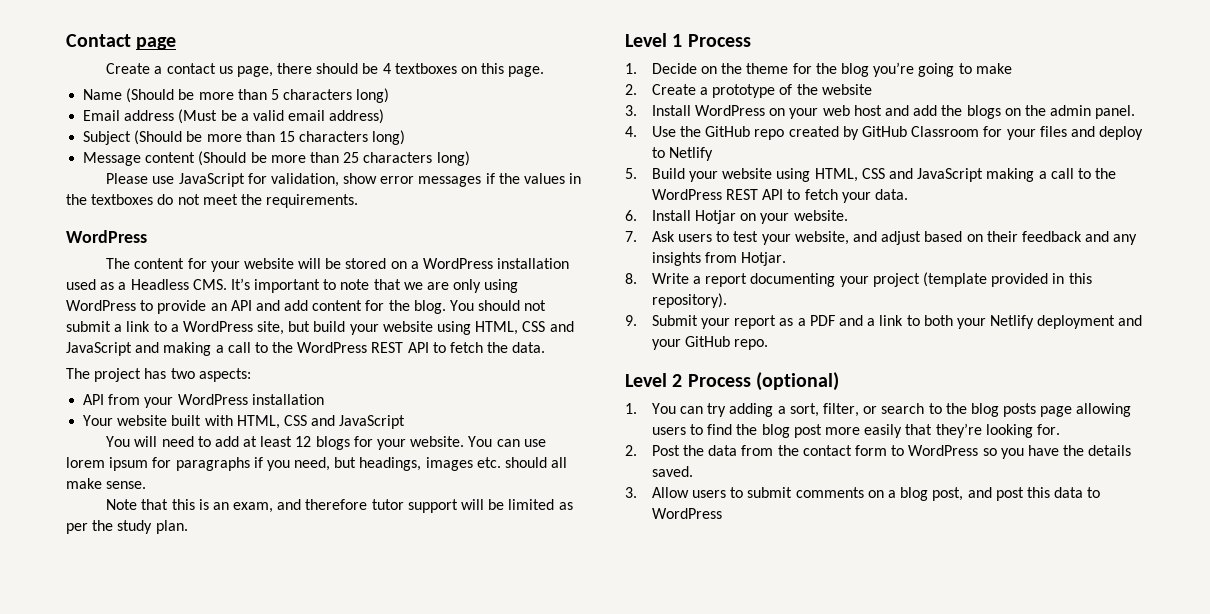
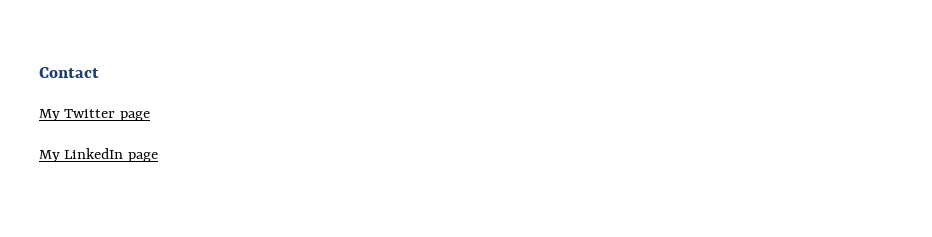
(131, 40) none -> [39,109,116,121] // My Twitter
[106,63,545,77] [83,88,390,103] [83,109,385,124] [83,130,406,145] [83,151,470,166] [106,173,582,187] [66,194,359,208] [66,230,147,243] [106,258,570,272] [66,278,519,293] [66,300,547,314] [66,321,574,335] [66,342,546,356] [66,368,251,382] [83,394,324,408] [83,415,406,429] [106,436,546,450] [66,457,568,471] [66,478,147,489] [106,499,573,513] [66,520,188,534] [625,33,751,47] [625,62,1012,77] [625,84,872,98] [625,105,1136,119] [625,126,1144,140] [651,147,714,161] [625,168,1117,182] [651,189,908,203] [625,210,848,224] [625,231,1138,245] [651,252,787,266] [625,272,1092,287] [651,293,727,308] [625,315,1143,329] [651,336,769,350] [625,372,839,391] [625,403,1132,417] [651,423,1060,438] [625,445,1132,459] [651,466,693,477] [625,487,1101,501] [651,508,722,519] Create a contact us page, there should be 4 textboxes on this page. // Name (Should be more than 5 characters long) // Email address (Must be a valid email address) // Subject (Should be more than 15 characters long) // Message content (Should be more than 25 characters long) // Please use JavaScript for validation, show error messages if the values in the textboxes do not meet the requirements. // WordPress // The content for your website will be stored on a WordPress installation used as a Headless CMS. It’s important to note that we are only using WordPress to provide an API and add content for the blog. You should not submit a link to a WordPress site, but build your website using HTML, CSS and JavaScript and making a call to the WordPress REST API to fetch the data. // The project has two aspects: // API from your WordPress installation // Your website built with HTML, CSS and JavaScript // You will need to add at least 12 blogs for your website. You can use lorem ipsum for paragraphs if you need, but headings, images etc. should all make sense. // Note that this is an exam, and therefore tutor support will be limited as per the study plan. // Level 1 Process // 1. Decide on the theme for the blog you’re going to make // 2. Create a prototype of the website // 3. Install WordPress on your web host and add the blogs on the admin panel. // 4. Use the GitHub repo created by GitHub Classroom for your files and deploy to Netlify // 5. Build your website using HTML, CSS and JavaScript making a call to the WordPress REST API to fetch your data. // 6. Install Hotjar on your website. // 7. Ask users to test your website, and adjust based on their feedback and any insights from Hotjar. // 8. Write a report documenting your project (template provided in this repository). // 9. Submit your report as a PDF and a link to both your Netlify deployment and your GitHub repo. // Level 2 Process (optional) // 1. You can try adding a sort, filter, or search to the blog posts page allowing users to find the blog post more easily that they’re looking for. // 2. Post the data from the contact form to WordPress so you have the details saved. // 3. Allow users to submit comments on a blog post, and post this data to WordPress -> [39,148,158,162] My LinkedIn page

